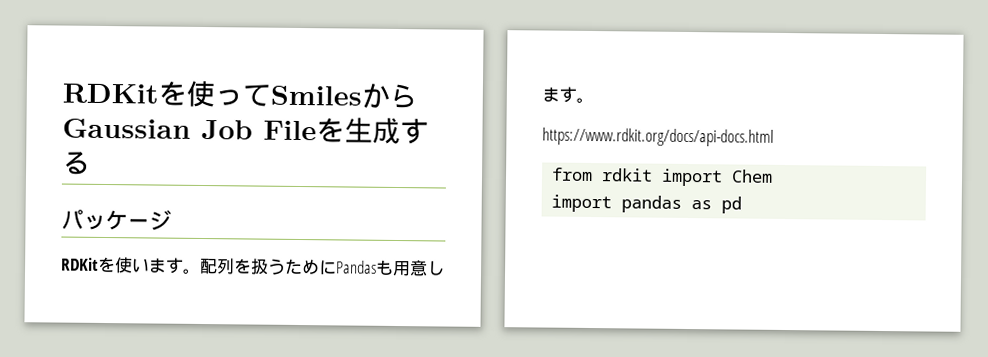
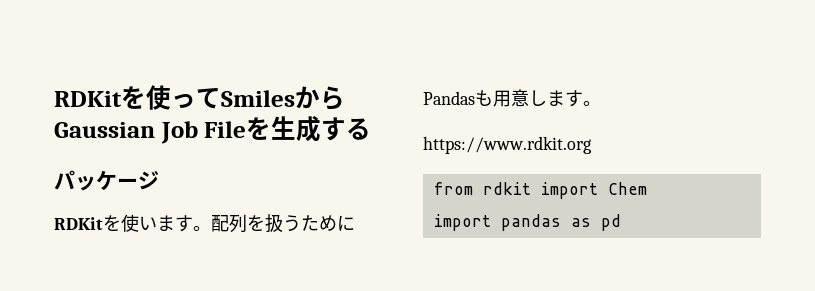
[542,127,774,147] https://www.rdkit.org/docs/api-docs.html -> [423,136,592,154] https://www.rdkit.org

